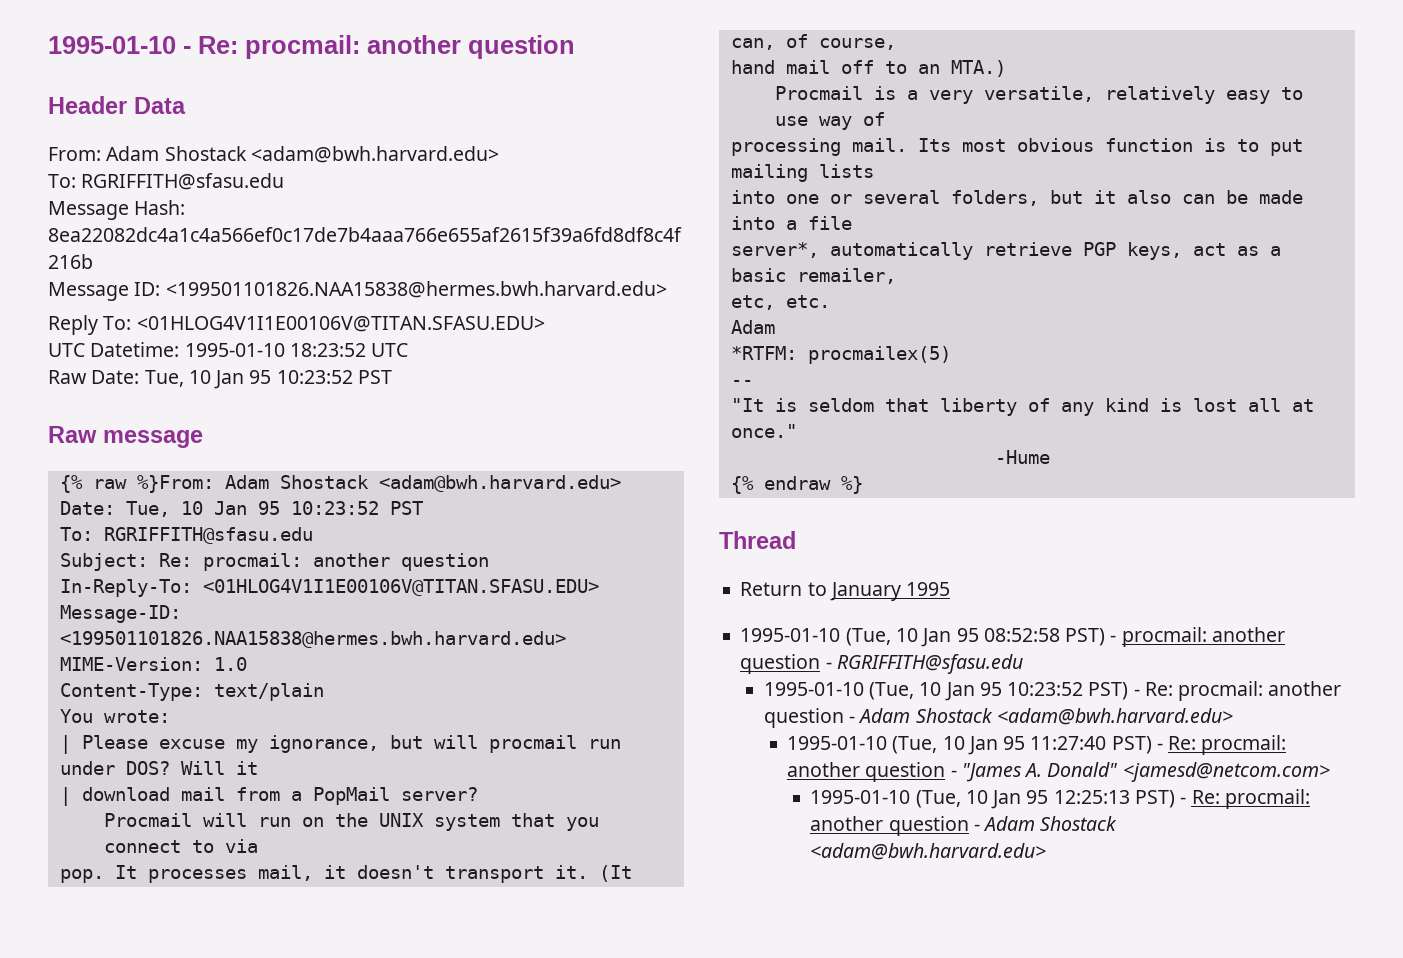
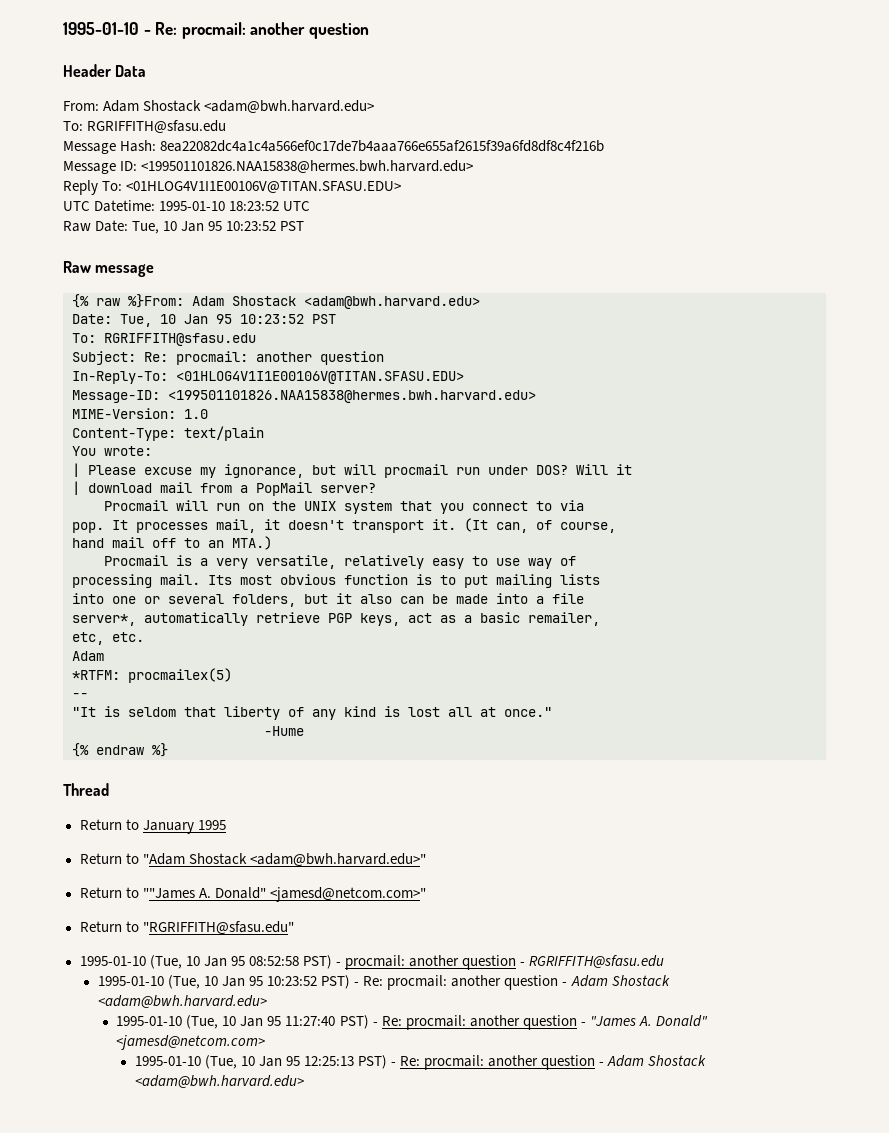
(951, 589) none -> [79,853,426,866] [79,887,426,902] [79,921,294,934] // Return to "Adam Shostack <adam@bwh.harvard.edu>" // Return to ""James A. Donald" <jamesd@netcom.com>" // Return to "RGRIFFITH@sfasu.edu"

